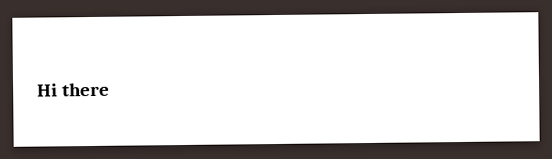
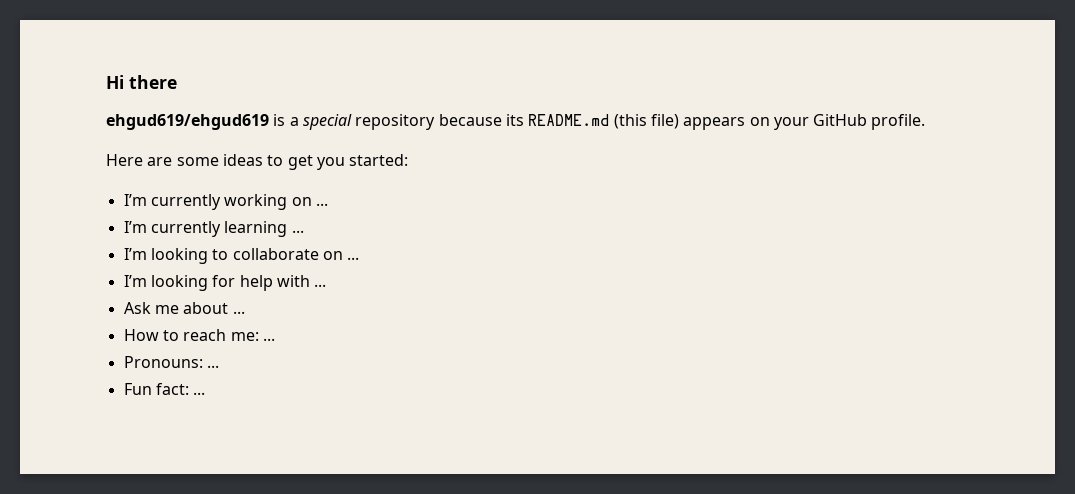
(111, 89) none -> [106,114,926,130] [106,154,409,170] [123,194,328,210] [123,221,304,237] [123,248,360,264] [123,275,327,291] [123,302,245,314] [123,329,275,341] [123,356,219,368] [123,383,206,395] // ehgud619/ehgud619 is a special repository because its README.md (this file) appears on your GitHub profile. // Here are some ideas to get you started: // I’m currently working on ... // I’m currently learning ... // I’m looking to collaborate on ... // I’m looking for help with ... // Ask me about ... // How to reach me: ... // Pronouns: ... // Fun fact: ...

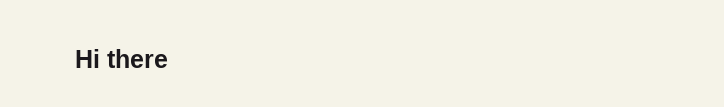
[106,114,926,130] [106,154,409,170] [123,194,328,210] [123,221,304,237] [123,248,360,264] [123,275,327,291] [123,302,245,314] [123,329,275,341] [123,356,219,368] [123,383,206,395] // ehgud619/ehgud619 is a special repository because its README.md (this file) appears on your GitHub profile. // Here are some ideas to get you started: // I’m currently working on ... // I’m currently learning ... // I’m looking to collaborate on ... // I’m looking for help with ... // Ask me about ... // How to reach me: ... // Pronouns: ... // Fun fact: ... -> (168, 58) none

